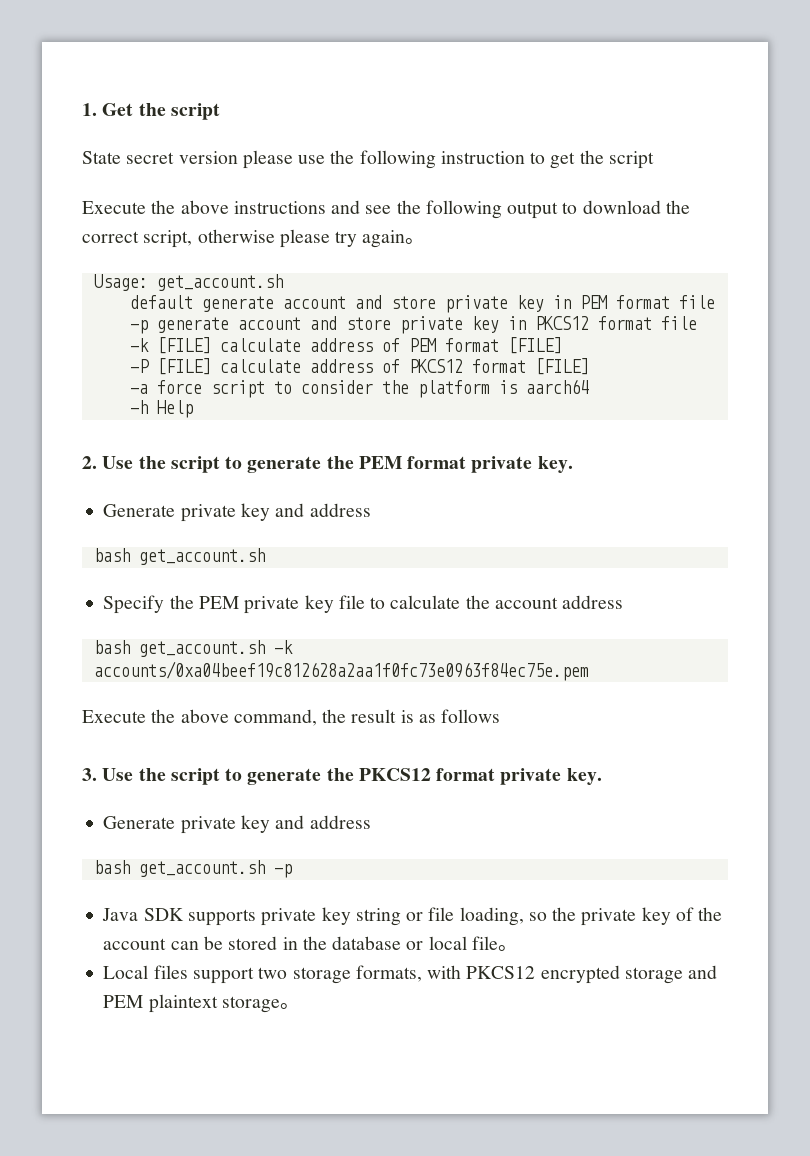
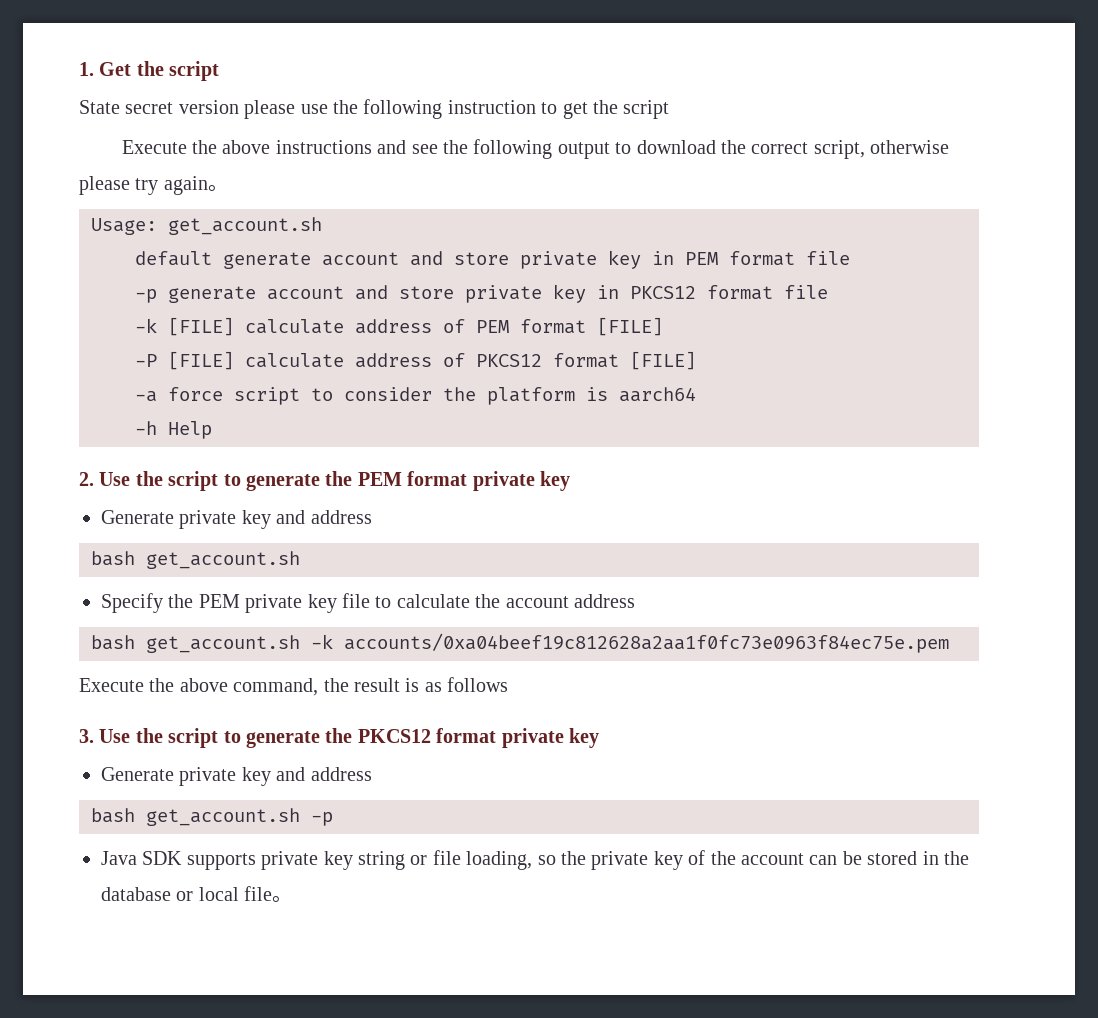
[537,456,573,473] key. -> [539,471,570,491] key
[566,768,602,785] key. -> [568,728,599,748] key
[103,965,718,984] [103,994,300,1013] // Local files support two storage formats, with PKCS12 encrypted storage and PEM plaintext storage。 -> (293, 899) none

